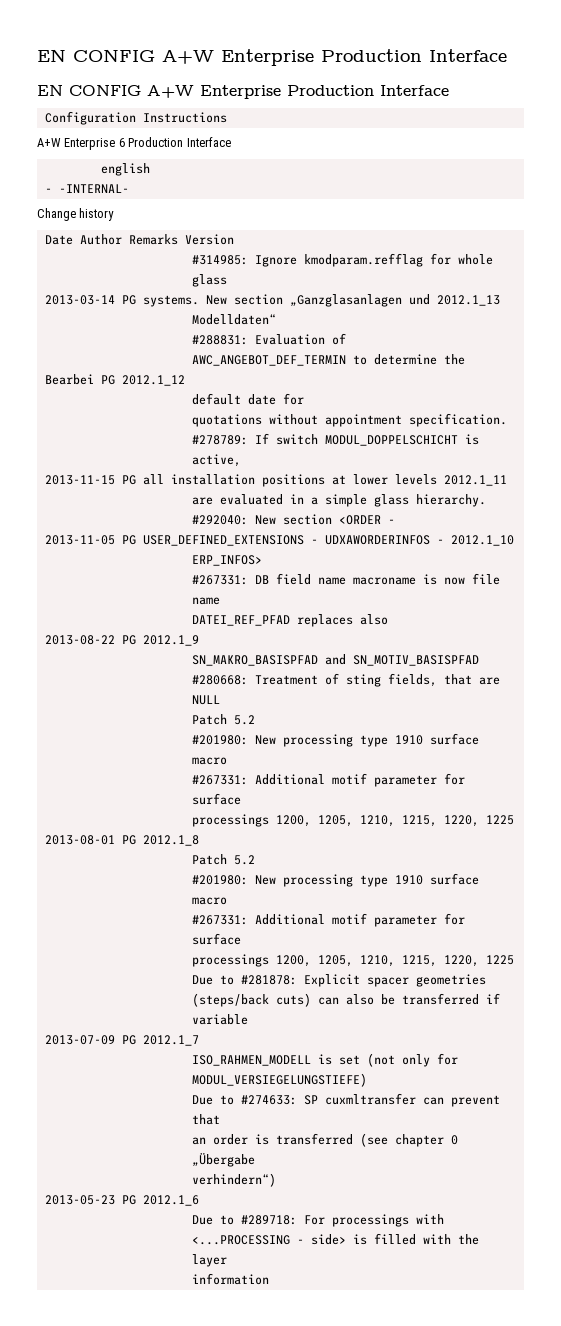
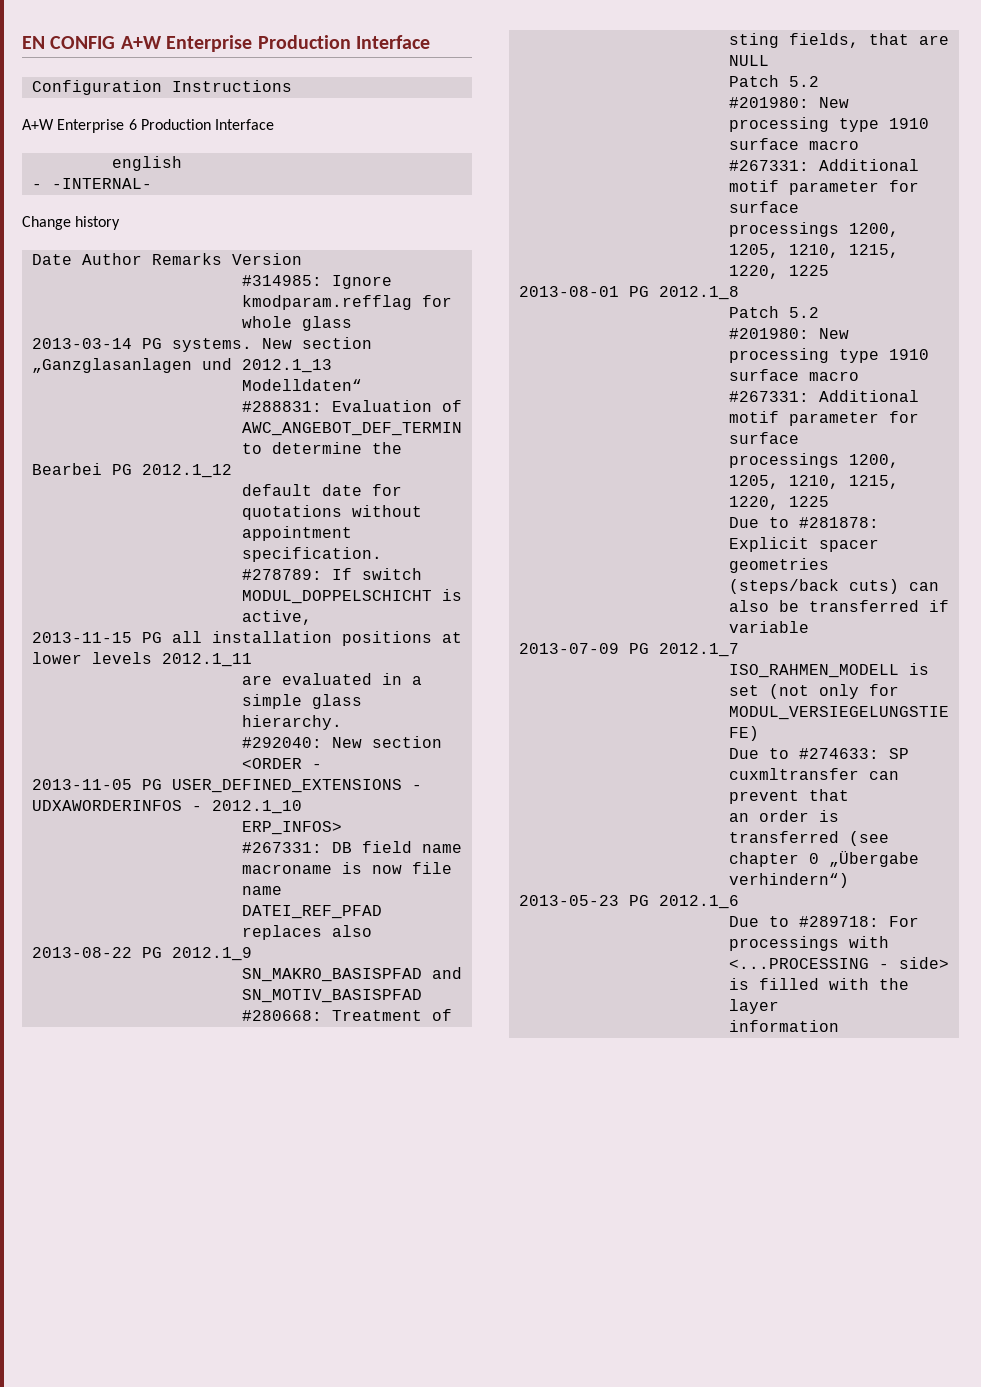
[37,49,507,66] [37,85,449,99] EN CONFIG A+W Enterprise Production Interface // EN CONFIG A+W Enterprise Production Interface -> [22,35,430,52] EN CONFIG A+W Enterprise Production Interface

